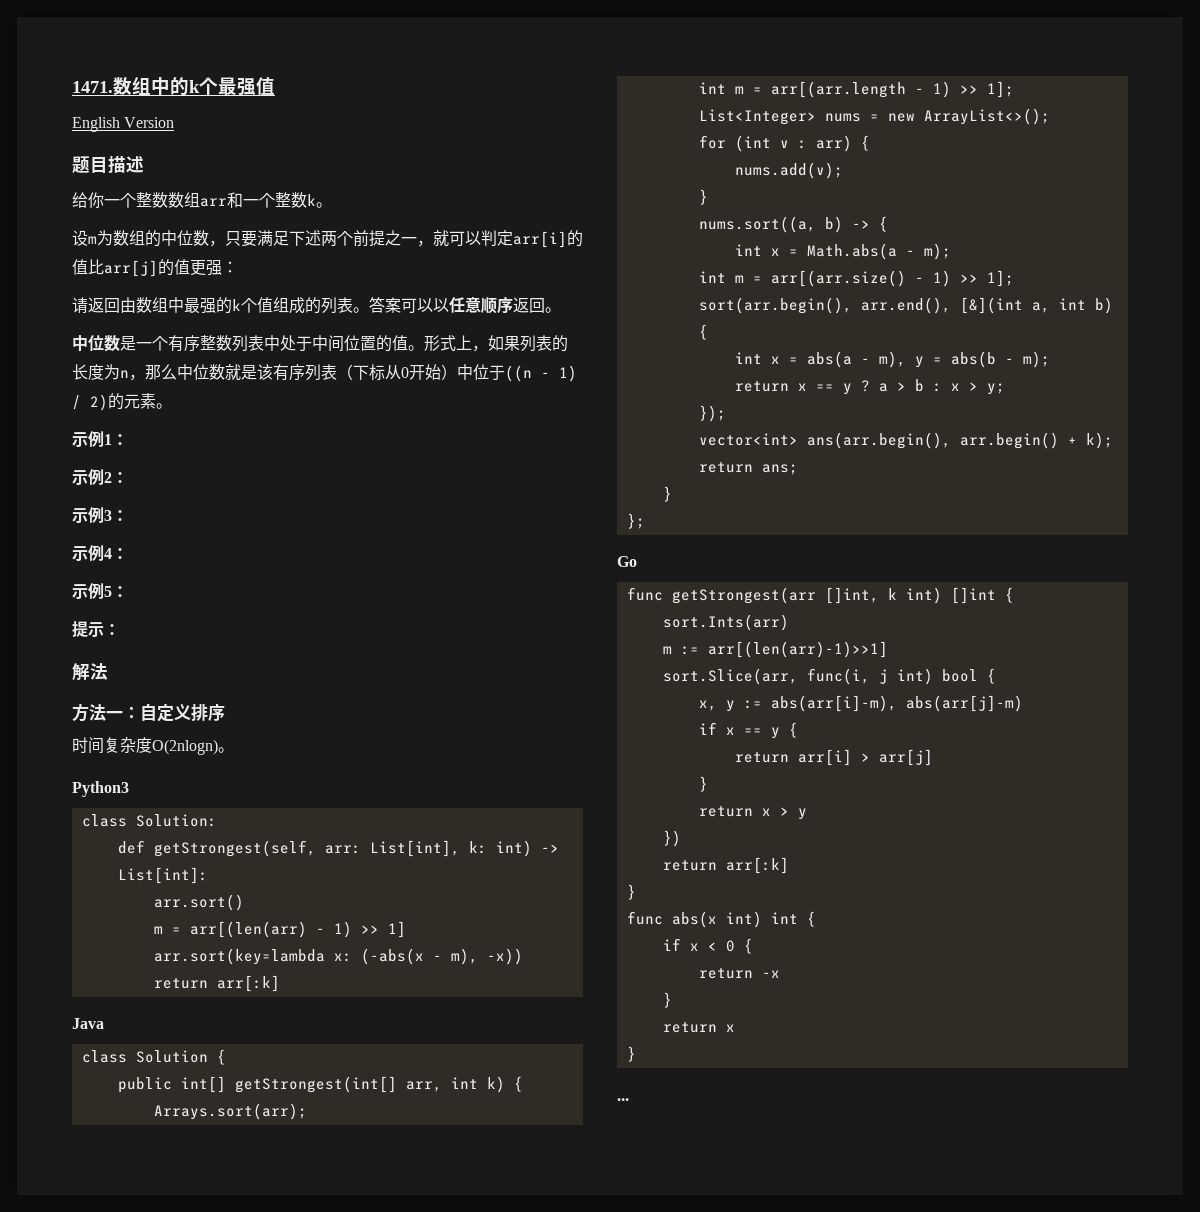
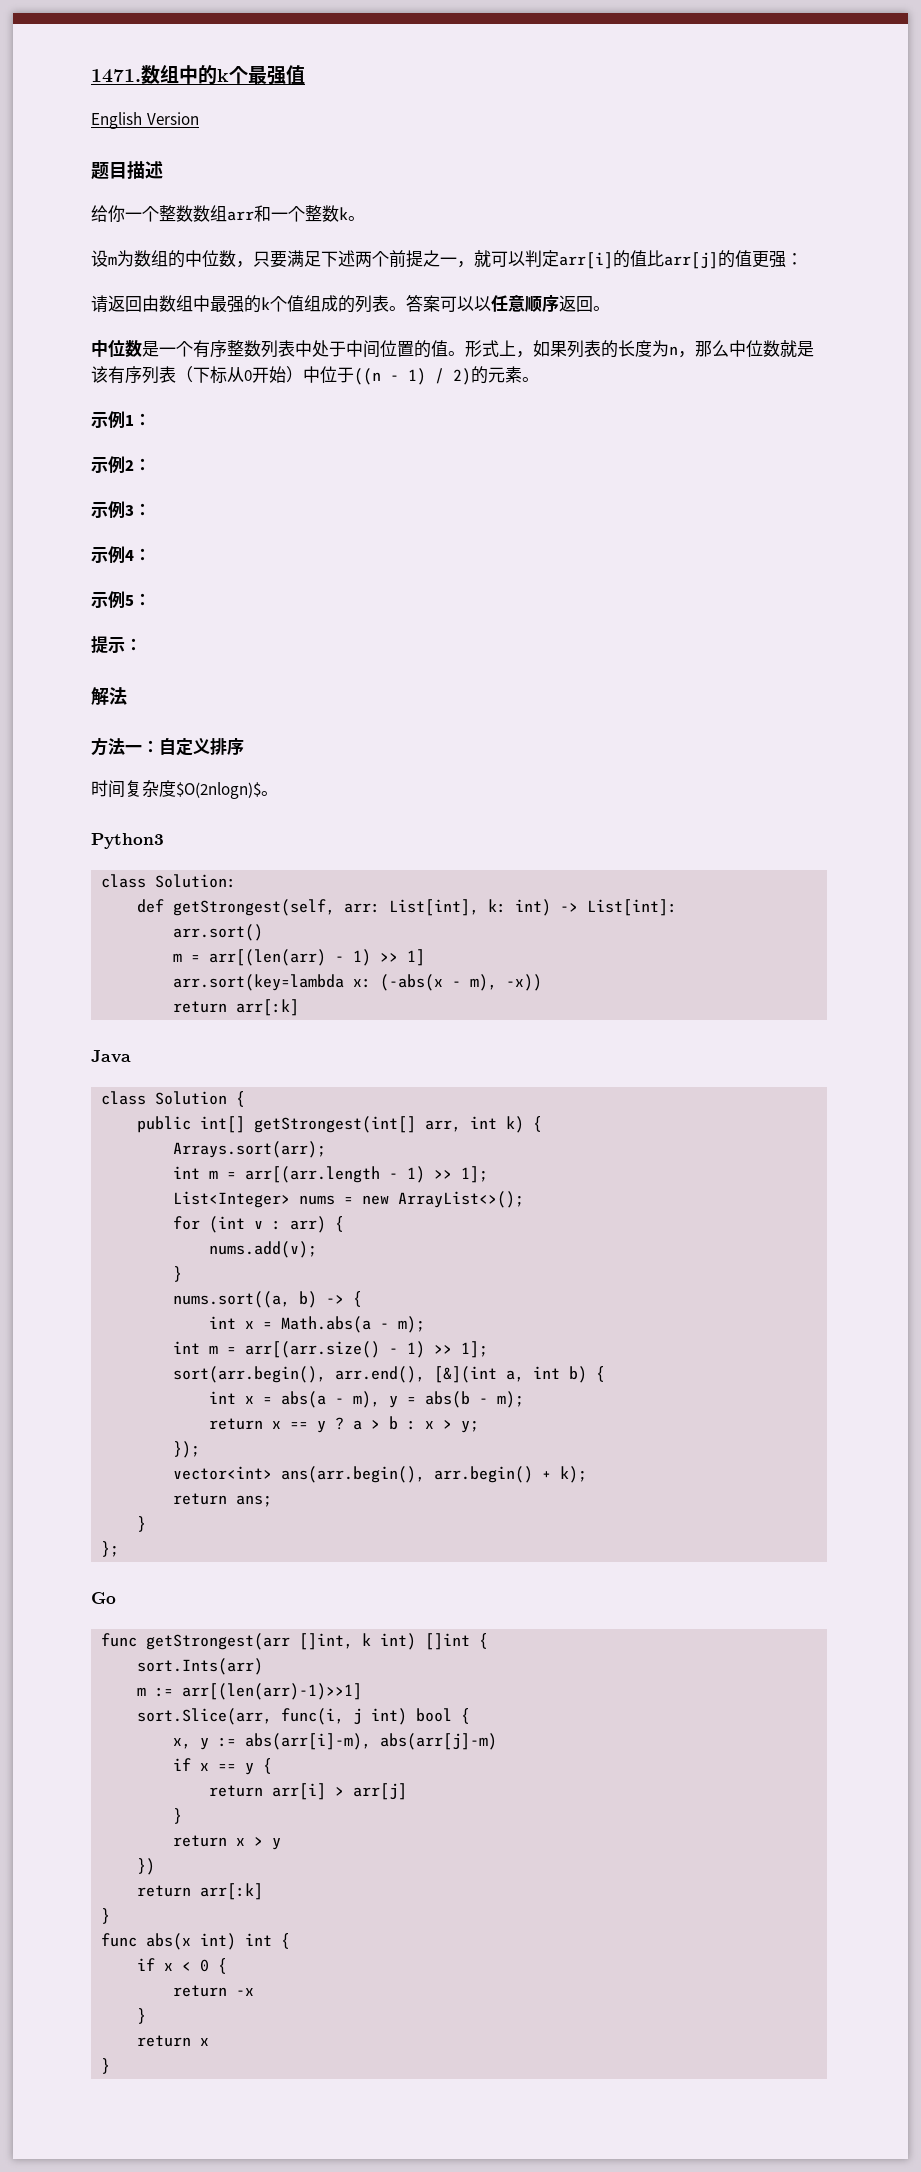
[152,739,218,755] O(2nlogn) -> [176,782,261,799] $O(2nlogn)$
[617,1098,629,1101] // ... -> (111, 2066) none

